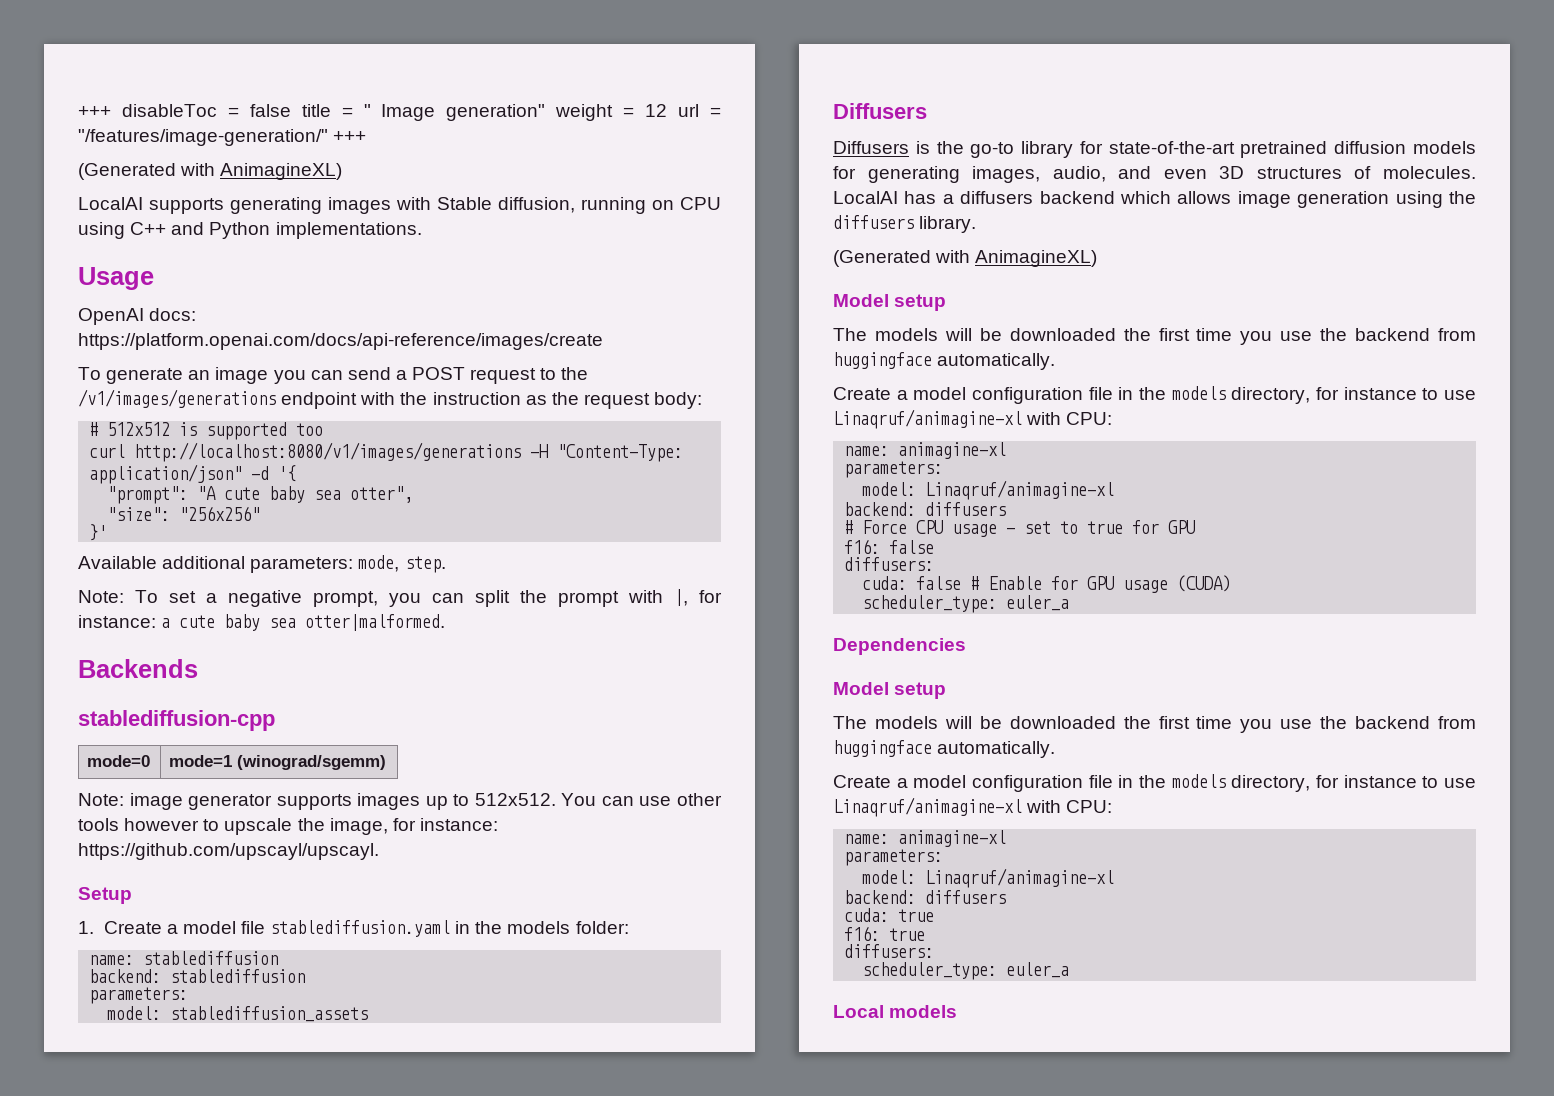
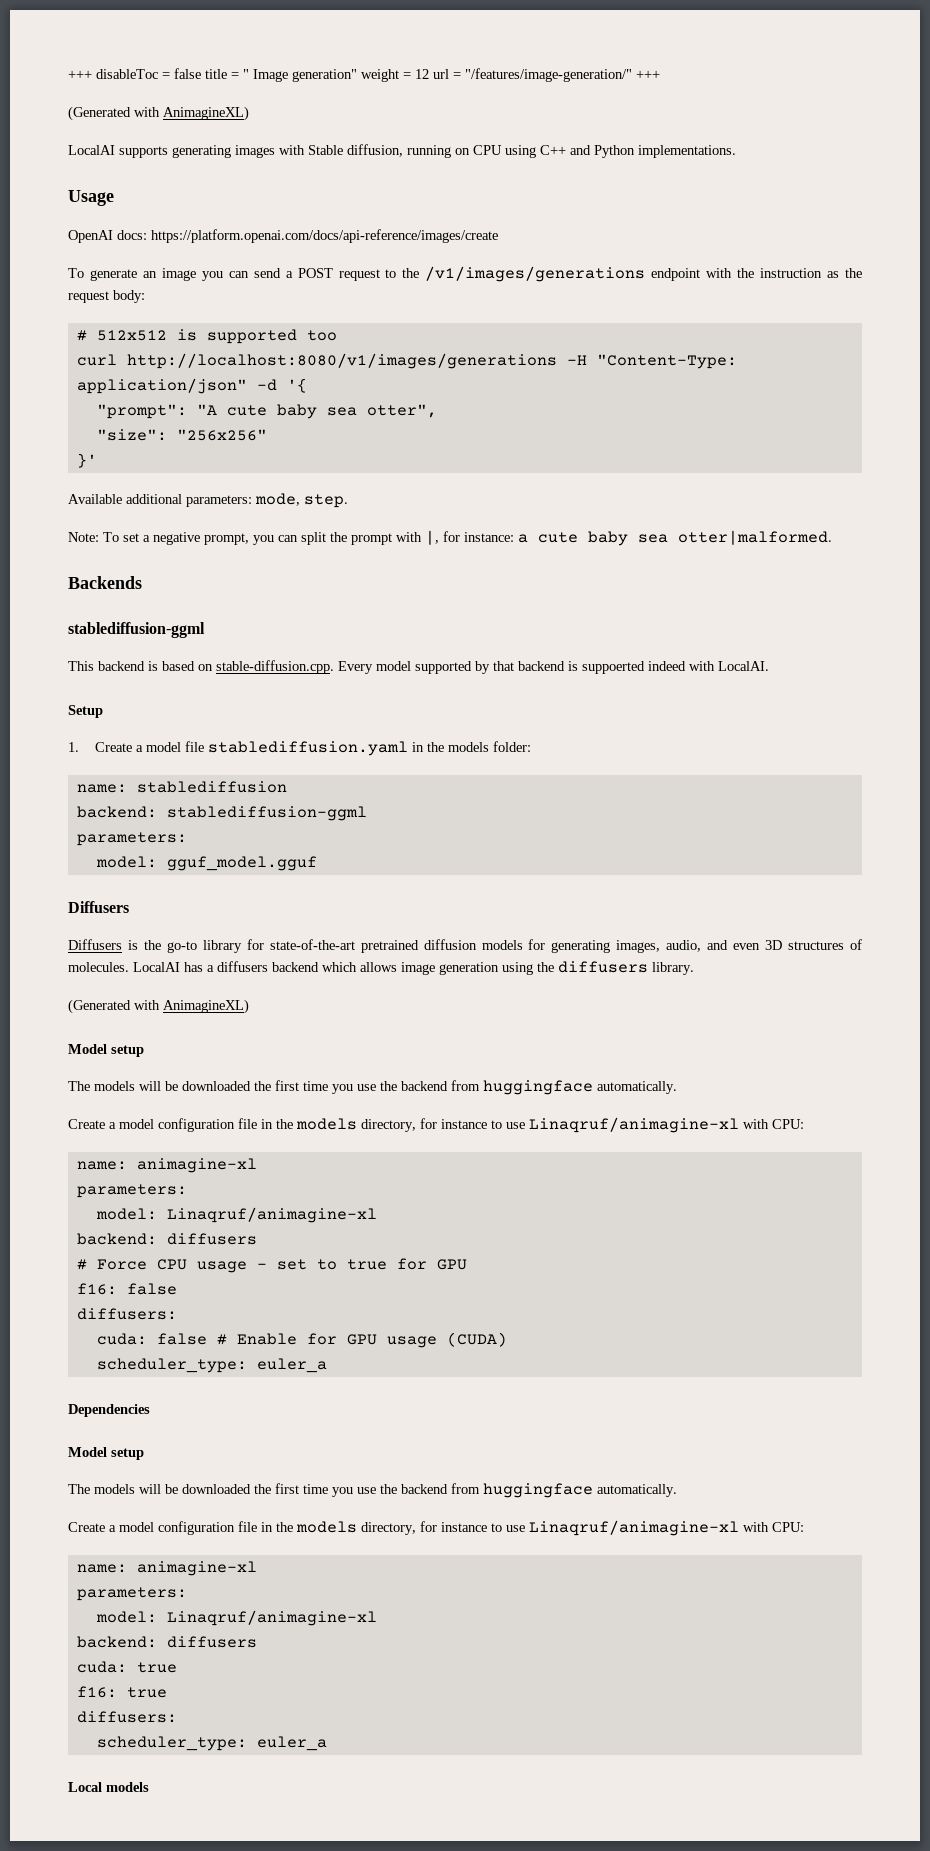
[78,710,275,731] [87,755,151,767] [169,755,387,770] [78,793,722,810] [78,818,498,835] [78,843,379,860] stablediffusion-cpp // mode=0 | mode=1 (winograd/sgemm) // Note: image generator supports images up to 512x512. You can use other tools however to upscale the image, for instance: https://github.com/upscayl/upscayl. -> [68,622,205,638] [68,660,769,674] stablediffusion-ggml // This backend is based on stable-diffusion.cpp. Every model supported by that backend is suppoerted indeed with LocalAI.
[170,969,306,983] [89,987,189,1004] [107,1006,369,1022] stablediffusion // parameters: // model: stablediffusion_assets -> [166,806,367,821] [76,832,187,846] [95,856,317,871] stablediffusion-ggml // parameters: // model: gguf_model.gguf

